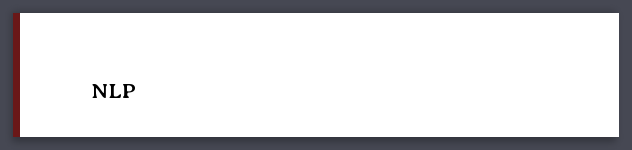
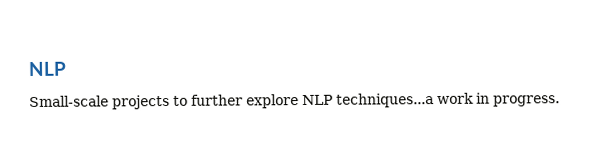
[91,84,136,98] NLP -> [28,61,66,77] [29,92,560,110] NLP // Small-scale projects to further explore NLP techniques...a work in progress.

